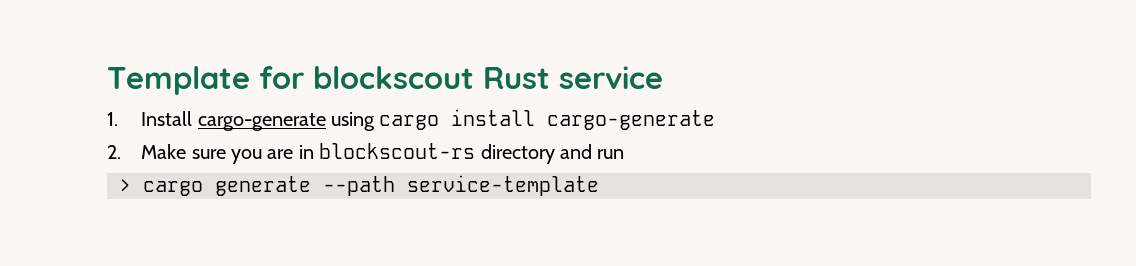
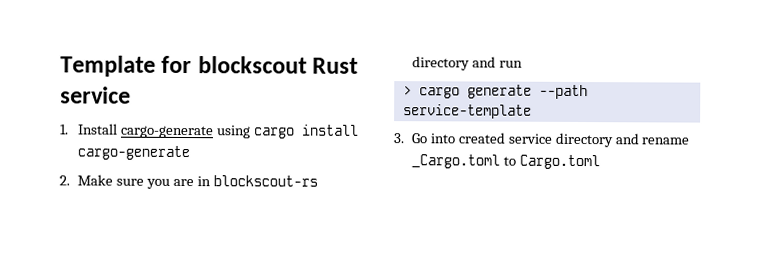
(599, 185) none -> [393,132,690,148] [410,154,600,170] // 3. Go into created service directory and rename _Cargo.toml to Cargo.toml

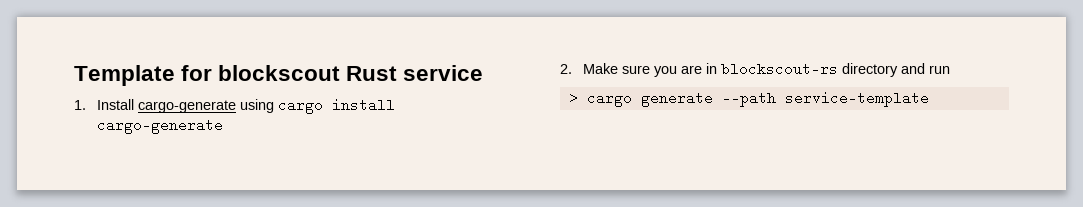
[393,132,690,148] [410,154,600,170] // 3. Go into created service directory and rename _Cargo.toml to Cargo.toml -> (929, 99) none

